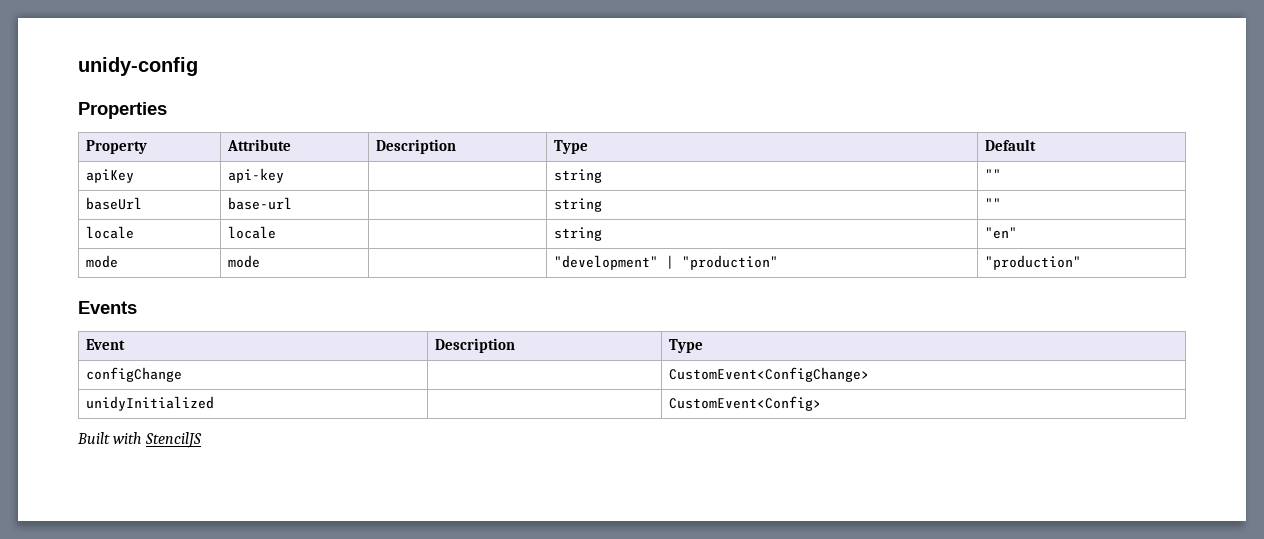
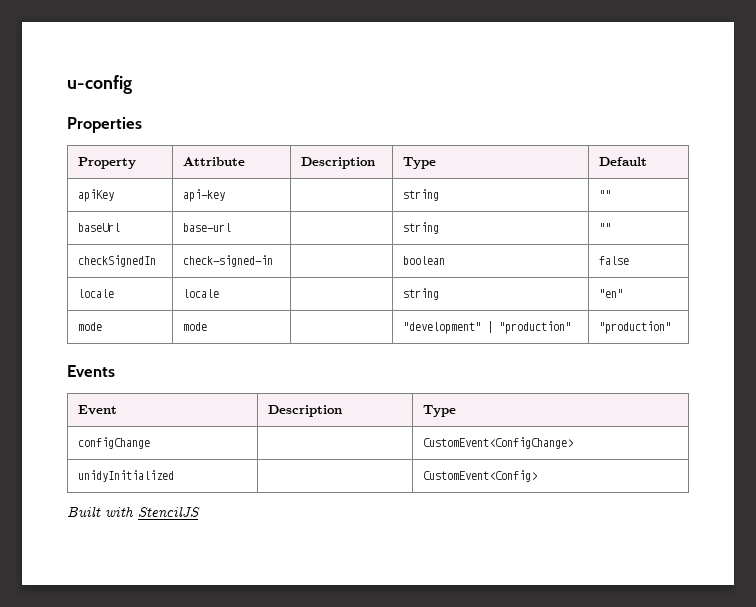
[78,57,198,76] unidy-config -> [67,75,132,94] u-config
(1001, 203) none -> [78,255,157,267] [183,255,274,267] [403,256,446,265] [599,256,630,265] // checkSignedIn | check-signed-in | | boolean | false

